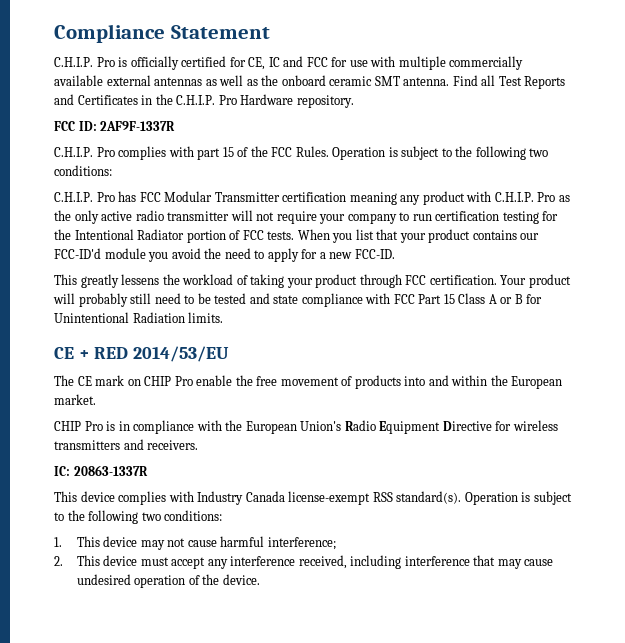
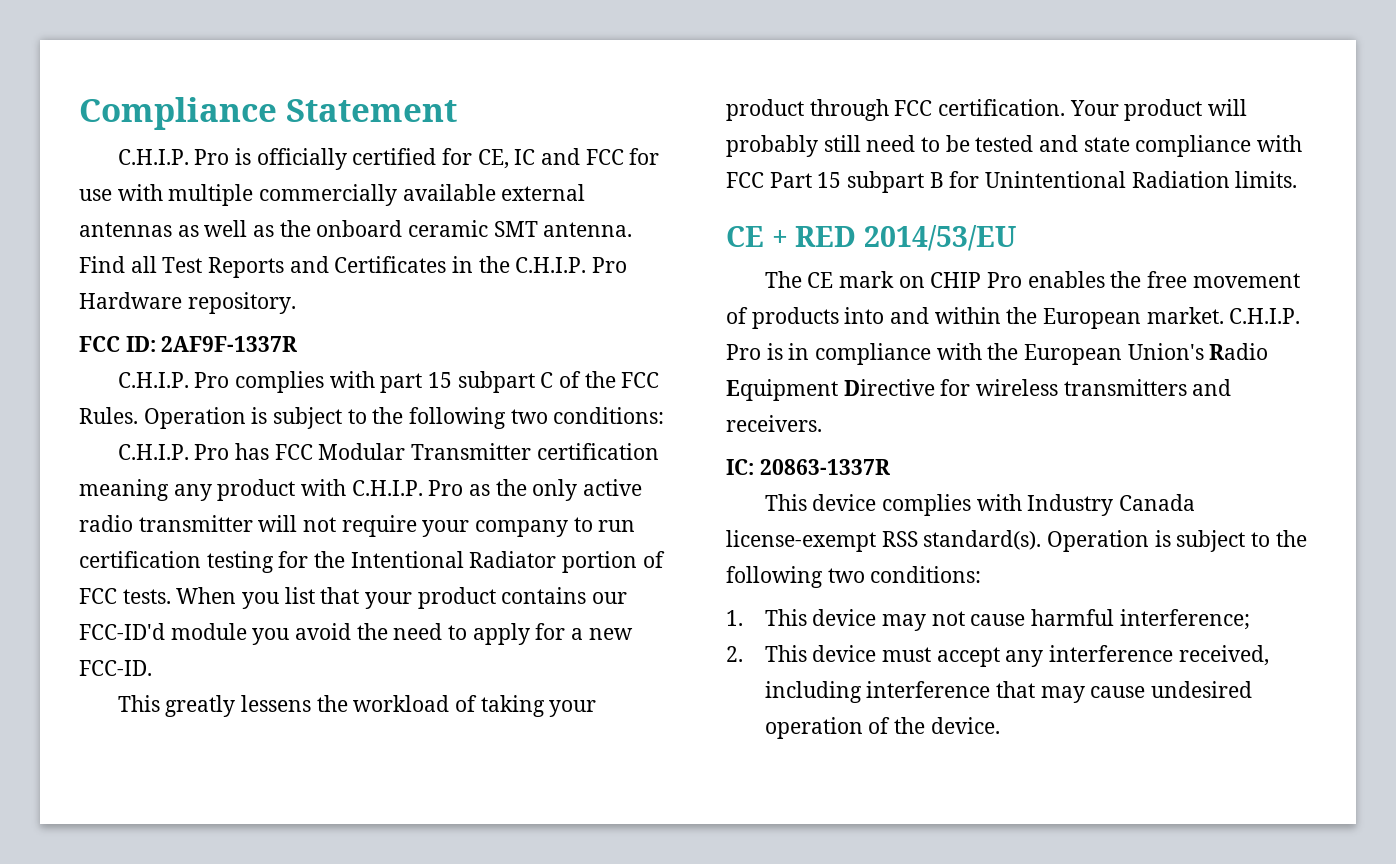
(234, 152) none -> [457,371,554,393] subpart C
[458,293,513,304] Class A or -> [847,171,925,193] subpart
[196,375,233,386] enable -> [1027,271,1105,288] enables
[54,421,81,431] // CHIP -> [1229,308,1301,324] C.H.I.P.

